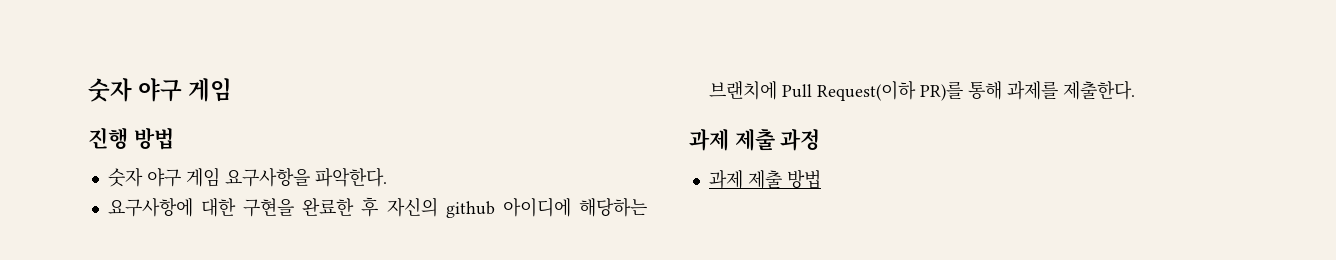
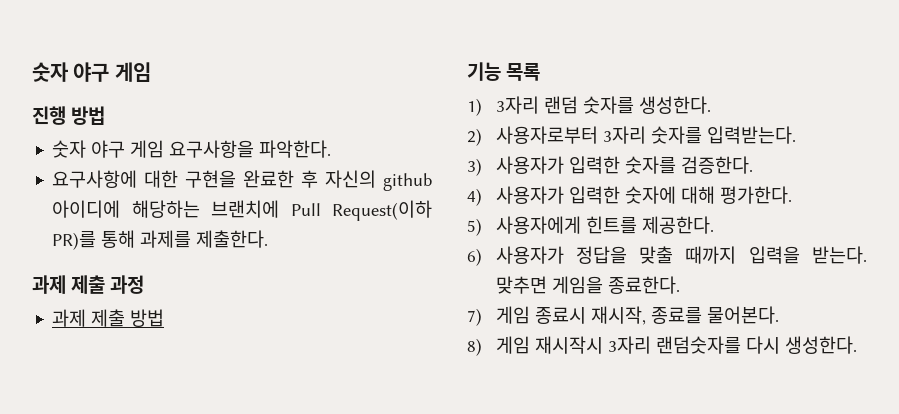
(821, 179) none -> [467,62,541,81] [467,96,711,116] [467,126,796,146] [467,156,753,176] [467,186,792,206] [467,216,714,236] [467,246,867,266] [495,276,680,294] [467,306,779,326] [467,336,857,356] // 기능 목록 // 1) 3자리 랜덤 숫자를 생성한다. // 2) 사용자로부터 3자리 숫자를 입력받는다. // 3) 사용자가 입력한 숫자를 검증한다. // 4) 사용자가 입력한 숫자에 대해 평가한다. // 5) 사용자에게 힌트를 제공한다. // 6) 사용자가 정답을 맞출 때까지 입력을 받는다. 맞추면 게임을 종료한다. // 7) 게임 종료시 재시작, 종료를 물어본다. // 8) 게임 재시작시 3자리 랜덤숫자를 다시 생성한다.

